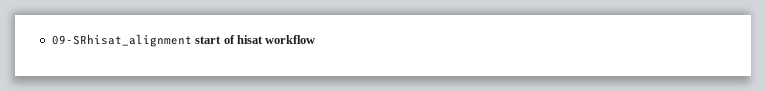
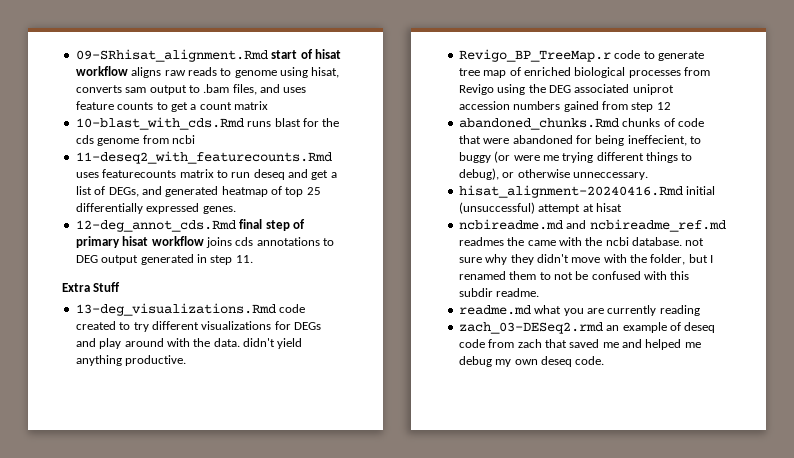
[51,34,192,47] 09-SRhisat_alignment -> [75,49,268,62] 09-SRhisat_alignment.Rmd
(316, 39) none -> [131,67,340,78] [75,84,307,95] [75,101,268,112] [75,117,340,130] [75,135,195,146] [75,151,332,164] [75,169,337,180] [75,186,321,197] [75,203,236,214] [75,219,305,232] [75,236,334,248] [75,254,253,265] [62,282,121,292] [75,303,306,316] [75,321,321,332] [75,338,303,349] [75,355,187,366] [458,49,704,62] [458,67,710,78] [458,84,674,95] [458,101,671,112] [458,118,704,130] [458,135,701,146] [458,151,693,163] [458,168,648,180] [458,185,716,198] [458,202,622,214] [458,219,726,232] [458,237,705,246] [458,254,714,265] [458,271,690,280] [458,288,540,297] [458,305,700,316] [458,322,716,334] [458,339,701,350] [458,356,605,367] aligns raw reads to genome using hisat, converts sam output to .bam files, and uses feature counts to get a count matrix // 10-blast_with_cds.Rmd runs blast for the cds genome from ncbi // 11-deseq2_with_featurecounts.Rmd uses featurecounts matrix to run deseq and get a list of DEGs, and generated heatmap of top 25 differentially expressed genes. // 12-deg_annot_cds.Rmd final step of primary hisat workflow joins cds annotations to DEG output generated in step 11. // Extra Stuff // 13-deg_visualizations.Rmd code created to try different visualizations for DEGs and play around with the data. didn't yield anything productive. // Revigo_BP_TreeMap.r code to generate tree map of enriched biological processes from Revigo using the DEG associated uniprot accession numbers gained from step 12 // abandoned_chunks.Rmd chunks of code that were abandoned for being ineffecient, to buggy (or were me trying different things to debug), or otherwise unneccessary. // hisat_alignment-20240416.Rmd initial (unsuccessful) attempt at hisat // ncbireadme.md and ncbireadme_ref.md readmes the came with the ncbi database. not sure why they didn't move with the folder, but I renamed them to not be confused with this subdir readme. // readme.md what you are currently reading // zach_03-DESeq2.rmd an example of deseq code from zach that saved me and helped me debug my own deseq code.

